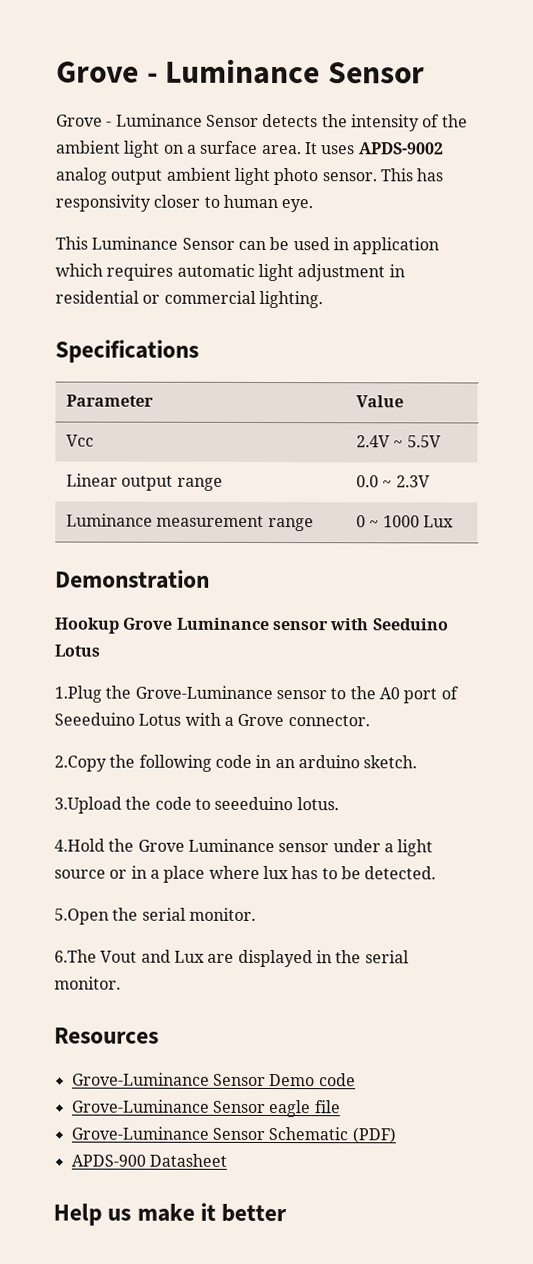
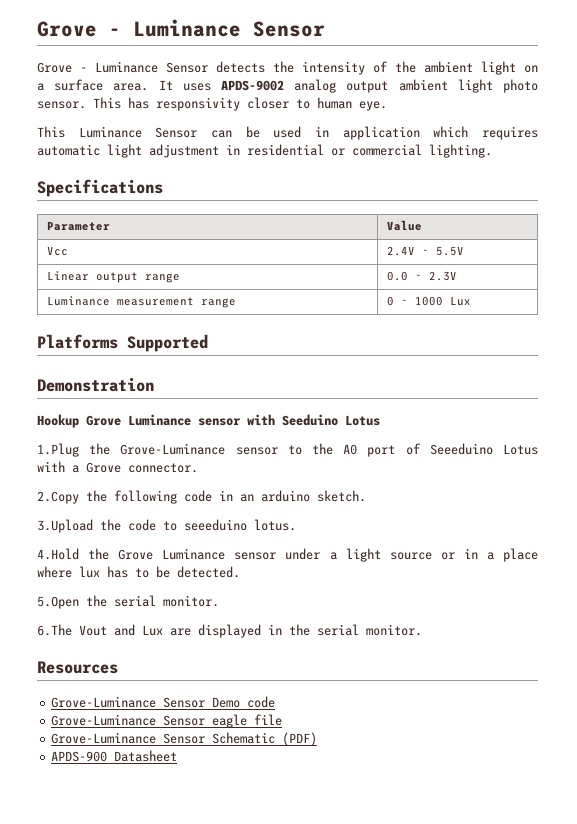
(455, 521) none -> [37,334,208,352] // Platforms Supported
[53,1202,288,1226] // Help us make it better -> (178, 756) none

